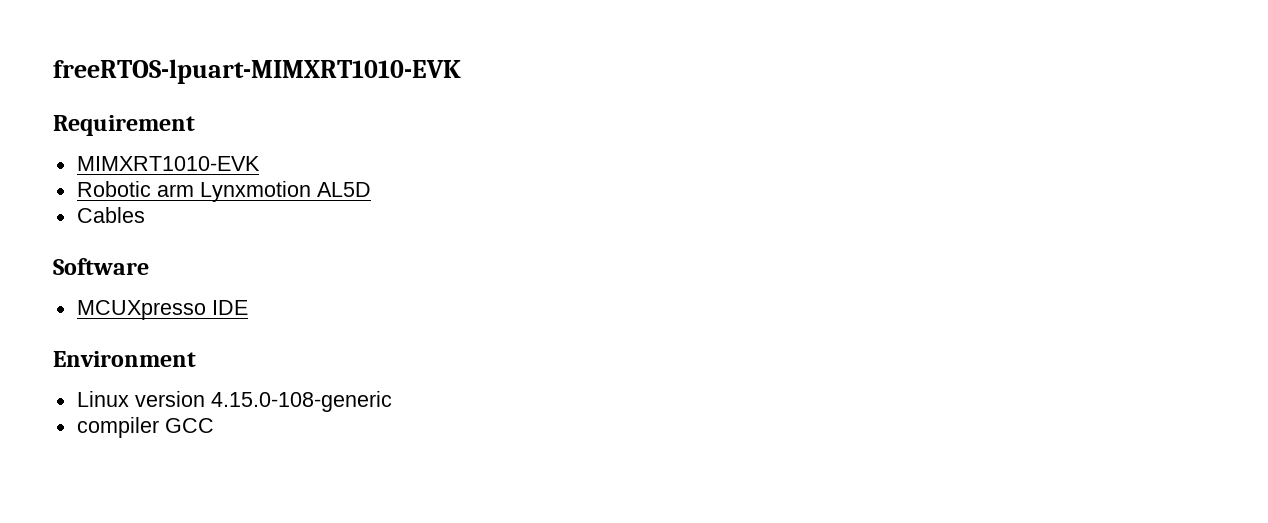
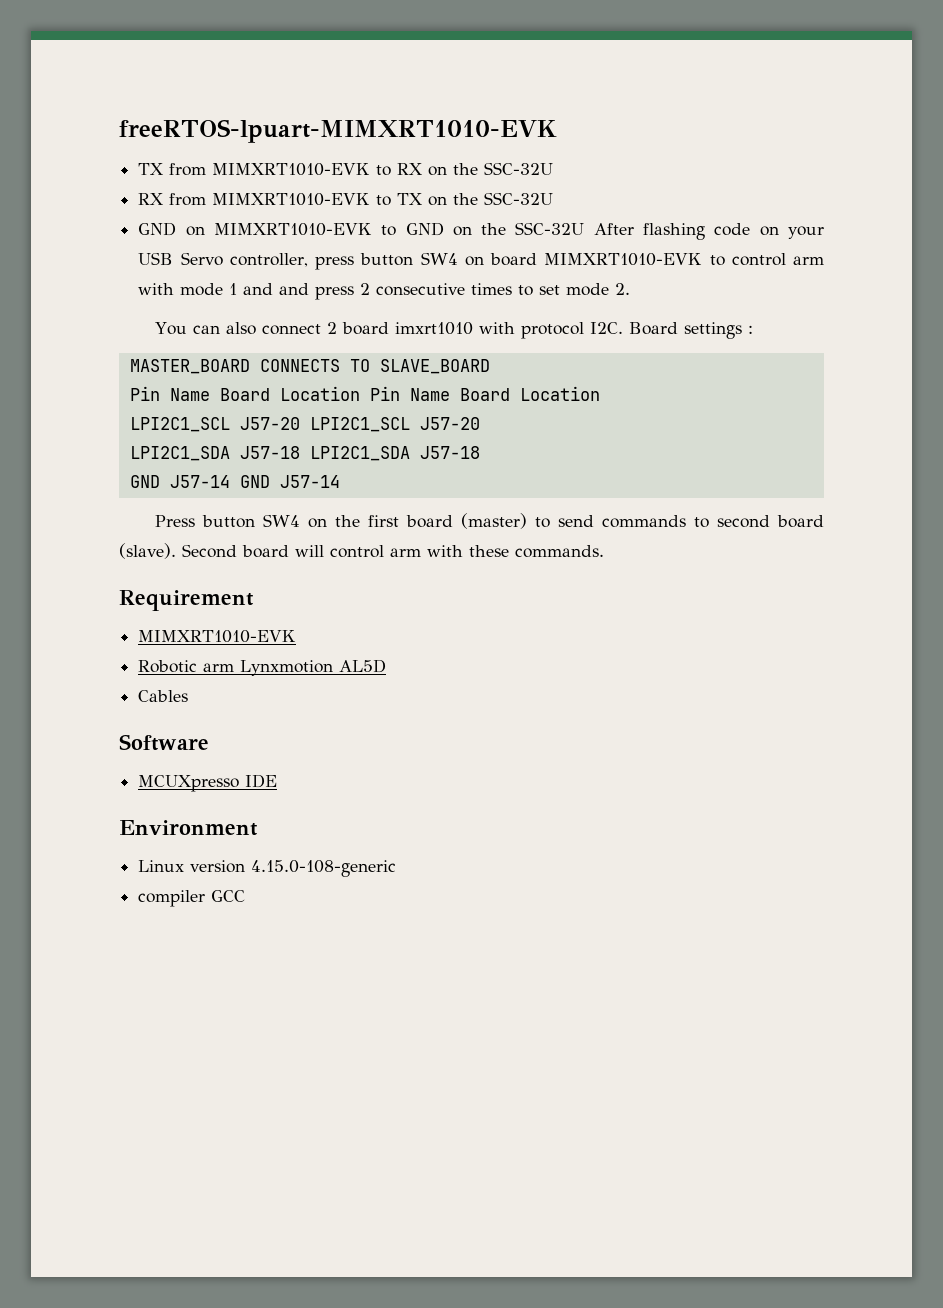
(461, 71) none -> [138,162,554,176] [138,192,554,206] [138,222,824,240] [138,252,824,270] [138,283,631,300] [154,322,753,339] [129,359,490,374] [129,386,600,401] [129,417,480,432] [129,446,480,461] [129,475,340,488] [154,513,824,529] [119,543,604,559] // TX from MIMXRT1010-EVK to RX on the SSC-32U // RX from MIMXRT1010-EVK to TX on the SSC-32U // GND on MIMXRT1010-EVK to GND on the SSC-32U After flashing code on your USB Servo controller, press button SW4 on board MIMXRT1010-EVK to control arm with mode 1 and and press 2 consecutive times to set mode 2. // You can also connect 2 board imxrt1010 with protocol I2C. Board settings : // MASTER_BOARD CONNECTS TO SLAVE_BOARD // Pin Name Board Location Pin Name Board Location // LPI2C1_SCL J57-20 LPI2C1_SCL J57-20 // LPI2C1_SDA J57-18 LPI2C1_SDA J57-18 // GND J57-14 GND J57-14 // Press button SW4 on the first board (master) to send commands to second board (slave). Second board will control arm with these commands.

